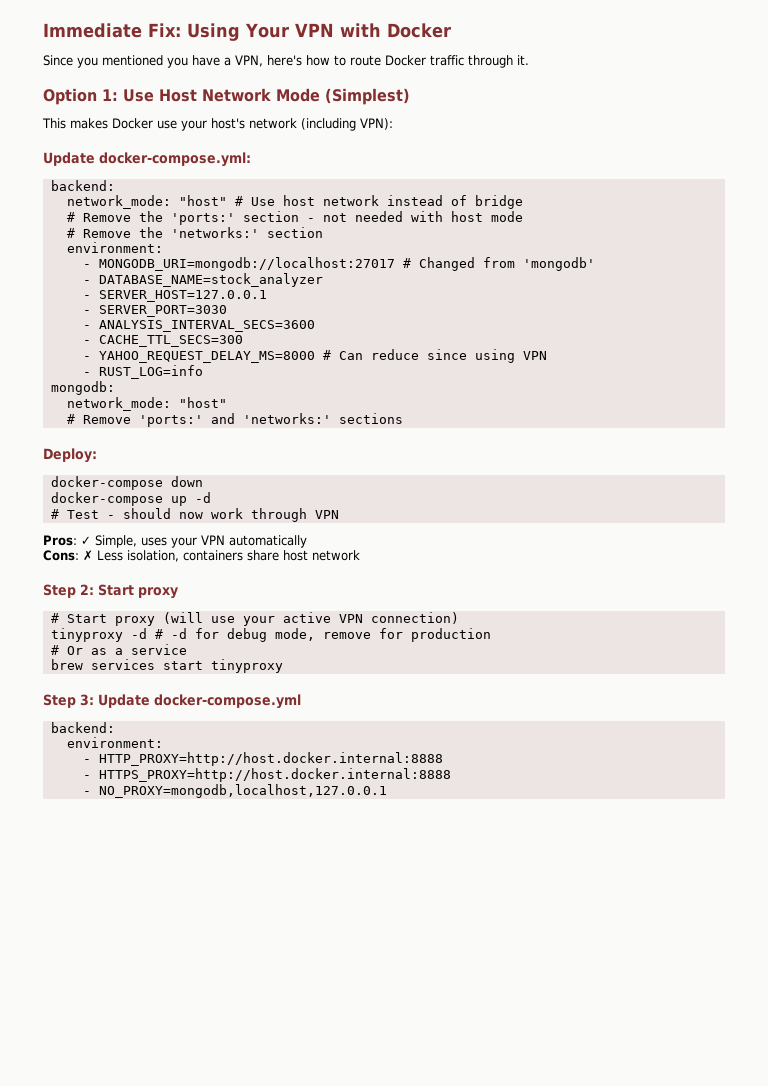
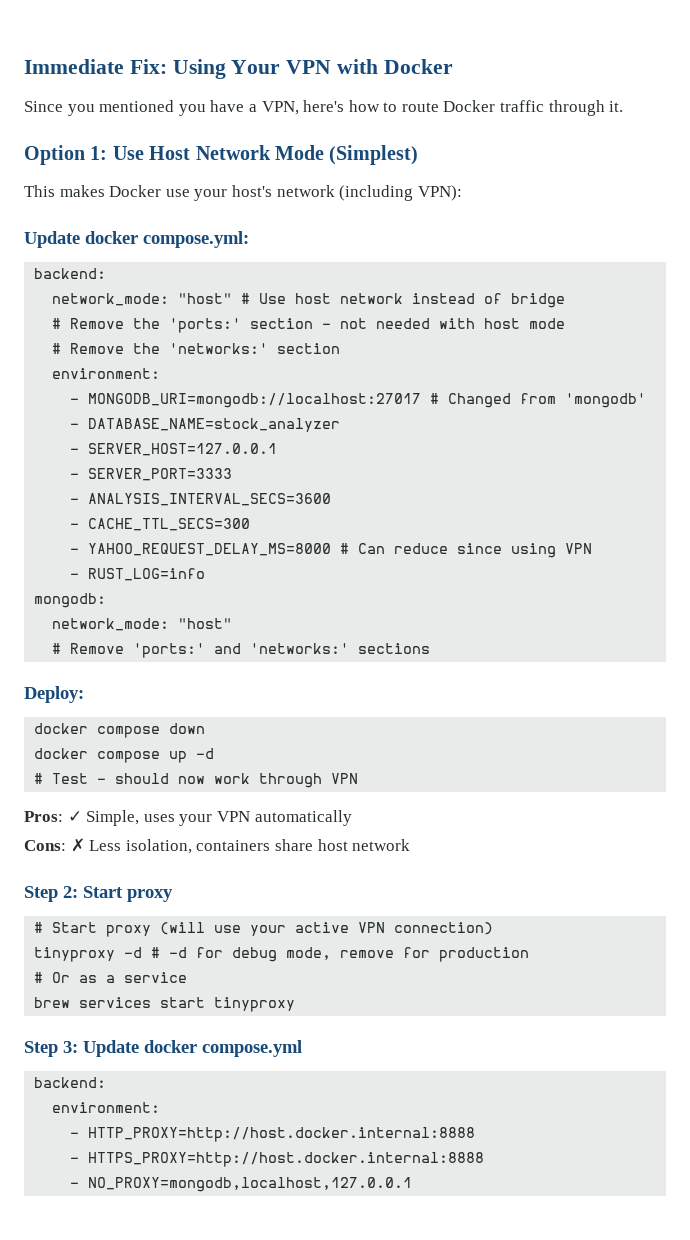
[99,152,251,167] docker-compose.yml: -> [85,231,249,248] docker compose.yml:
[98,305,227,317] SERVER_PORT=3030 -> [88,468,233,481] SERVER_PORT=3333
[50,476,163,490] docker-compose -> [34,723,161,738] docker compose
[50,492,163,506] docker-compose -> [34,748,161,763] docker compose
[154,694,301,709] docker-compose.yml -> [144,1040,302,1057] docker compose.yml

